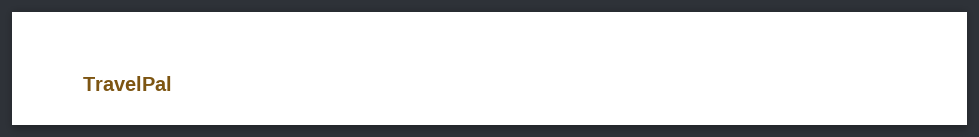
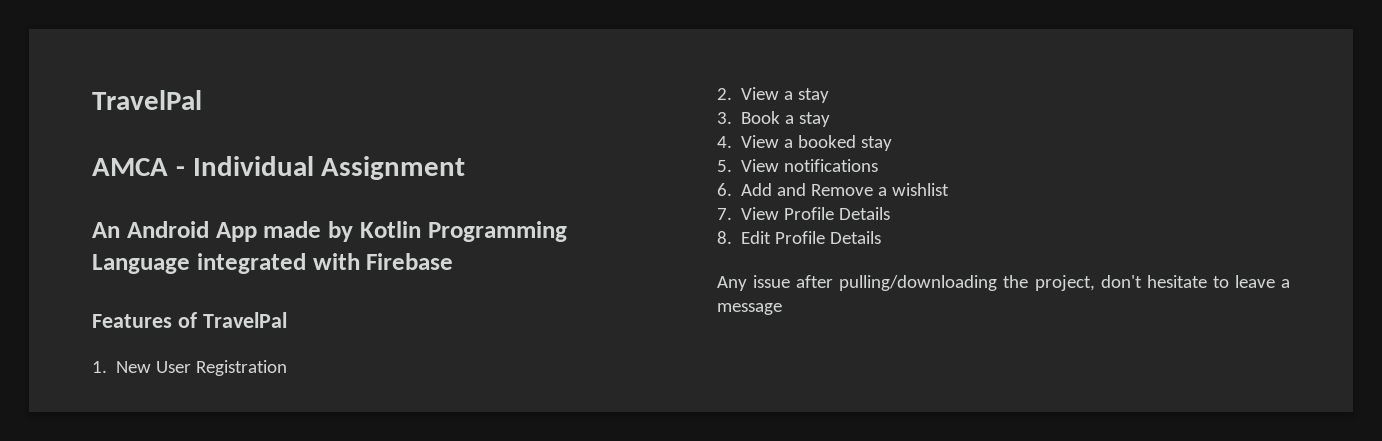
[83,76,172,91] TravelPal -> [92,90,202,110] [92,156,466,180] [92,221,567,242] [92,253,454,274] [92,312,287,328] [92,360,288,376] [717,87,830,103] [717,111,831,127] [717,135,893,151] [717,159,879,172] [717,183,950,196] [717,207,891,220] [717,231,882,244] [717,275,1290,291] [717,303,782,315] TravelPal // AMCA - Individual Assignment // An Android App made by Kotlin Programming Language integrated with Firebase // Features of TravelPal // 1. New User Registration // 2. View a stay // 3. Book a stay // 4. View a booked stay // 5. View notifications // 6. Add and Remove a wishlist // 7. View Profile Details // 8. Edit Profile Details // Any issue after pulling/downloading the project, don't hesitate to leave a message

